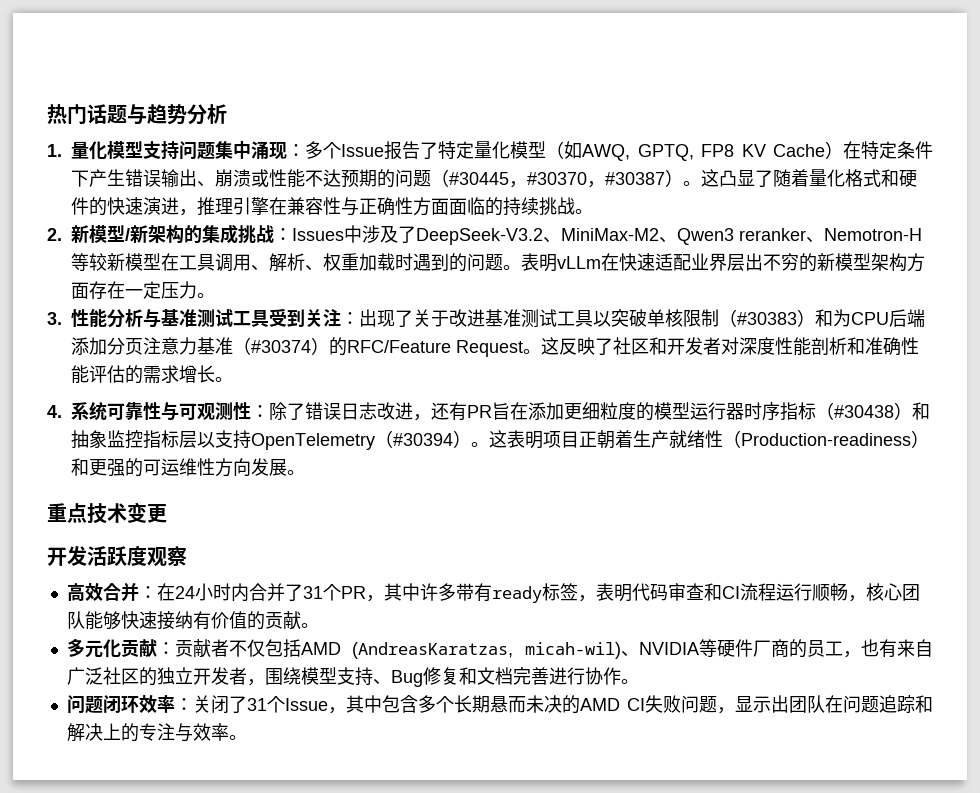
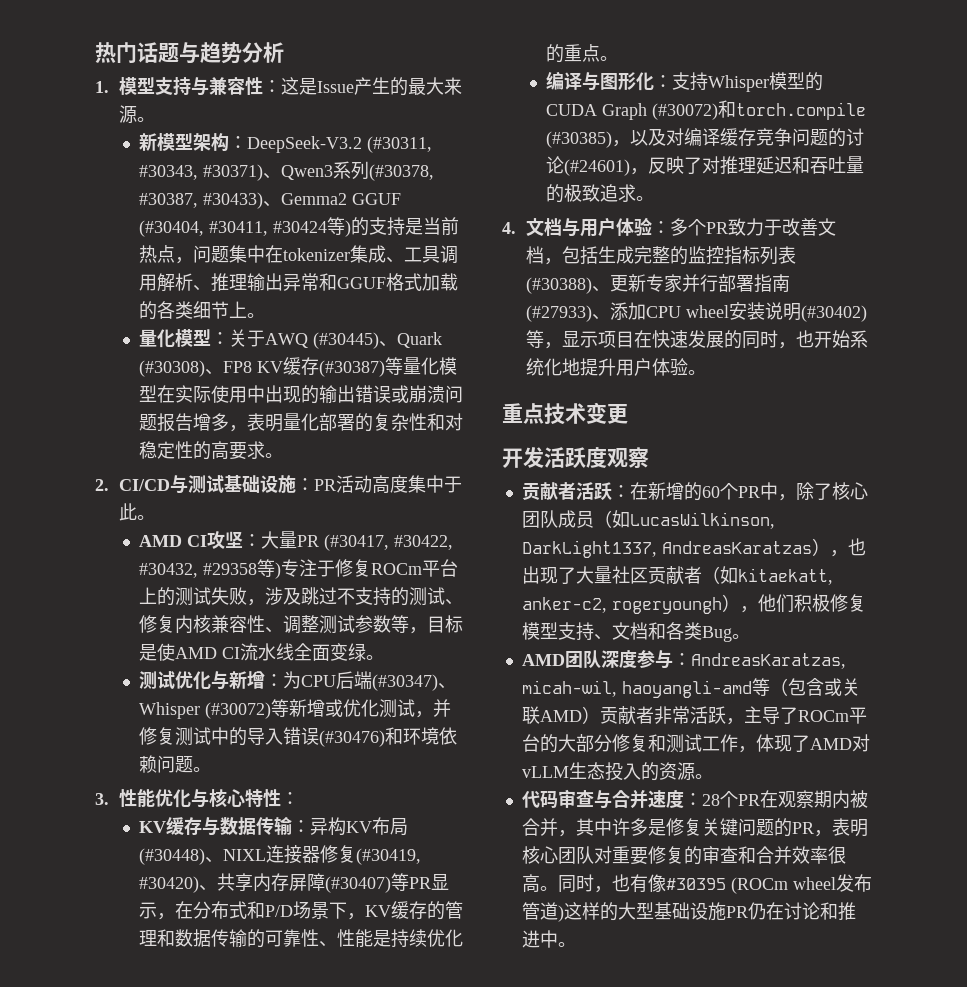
[71,141,933,161] [71,169,917,188] [71,197,593,216] [47,224,922,245] [71,253,925,272] [71,281,215,299] [47,308,925,328] [71,337,919,357] [71,365,233,384] [47,401,930,421] [71,430,929,450] [71,458,287,477] 量化模型支持问题集中涌现：多个Issue报告了特定量化模型（如AWQ, GPTQ, FP8 KV Cache）在特定条件下产生错误输出、崩溃或性能不达预期的问题（#30445，#30370，#30387）。这凸显了随着量化格式和硬件的快速演进，推理引擎在兼容性与正确性方面面临的持续挑战。 // 2.新模型/新架构的集成挑战：Issues中涉及了DeepSeek-V3.2、MiniMax-M2、Qwen3 reranker、Nemotron-H等较新模型在工具调用、解析、权重加载时遇到的问题。表明vLLm在快速适配业界层出不穷的新模型架构方面存在一定压力。 // 3.性能分析与基准测试工具受到关注：出现了关于改进基准测试工具以突破单核限制（#30383）和为CPU后端添加分页注意力基准（#30374）的RFC/Feature Request。这反映了社区和开发者对深度性能剖析和准确性能评估的需求增长。 // 4.系统可靠性与可观测性：除了错误日志改进，还有PR旨在添加更细粒度的模型运行器时序指标（#30438）和抽象监控指标层以支持OpenTelemetry（#30394）。这表明项目正朝着生产就绪性（Production-readiness）和更强的可运维性方向发展 -> [119,77,463,96] [119,105,156,124] [139,133,433,153] [139,161,435,181] [139,192,402,209] [139,217,460,237] [139,245,459,264] [139,273,459,292] [139,301,266,320] [139,329,443,349] [139,357,458,377] [139,385,464,404] [139,413,464,432] [139,441,284,460] [95,475,463,494] [119,503,156,521] [139,530,454,551] [139,559,459,579] [139,587,464,606] [139,615,464,634] [139,643,385,661] [139,671,457,691] [139,699,452,719] [139,727,458,747] [139,755,212,773] [95,789,300,808] [139,816,409,836] [139,845,422,865] [139,873,450,893] [139,901,464,920] [139,929,464,948] [546,44,619,63] [546,71,824,92] [546,100,867,120] [546,128,865,148] [546,156,865,176] [546,184,655,203] [502,217,837,237] [526,246,797,265] [526,274,791,294] [526,302,868,322] [526,330,869,349] [526,358,689,376] 模型支持与兼容性：这是Issue产生的最大来源。 // 新模型架构：DeepSeek-V3.2 (#30311, #30343, #30371)、Qwen3系列(#30378, #30387, #30433)、Gemma2 GGUF (#30404, #30411, #30424等)的支持是当前热点，问题集中在tokenizer集成、工具调用解析、推理输出异常和GGUF格式加载的各类细节上。 // 量化模型：关于AWQ (#30445)、Quark (#30308)、FP8 KV缓存(#30387)等量化模型在实际使用中出现的输出错误或崩溃问题报告增多，表明量化部署的复杂性和对稳定性的高要求。 // 2. CI/CD与测试基础设施：PR活动高度集中于此。 // AMD CI攻坚：大量PR (#30417, #30422, #30432, #29358等)专注于修复ROCm平台上的测试失败，涉及跳过不支持的测试、修复内核兼容性、调整测试参数等，目标是使AMD CI流水线全面变绿。 // 测试优化与新增：为CPU后端(#30347)、Whisper (#30072)等新增或优化测试，并修复测试中的导入错误(#30476)和环境依赖问题。 // 3.性能优化与核心特性： // KV缓存与数据传输：异构KV布局(#30448)、NIXL连接器修复(#30419, #30420)、共享内存屏障(#30407)等PR显示，在分布式和P/D场景下，KV缓存的管理和数据传输的可靠性、性能是持续优化的重点。 // 编译与图形化：支持Whisper模型的CUDA Graph (#30072)和torch.compile (#30385)，以及对编译缓存竞争问题的讨论(#24601)，反映了对推理延迟和吞吐量的极致追求。 // 4.文档与用户体验：多个PR致力于改善文档，包括生成完整的监控指标列表(#30388)、更新专家并行部署指南(#27933)、添加CPU wheel安装说明(#30402)等，显示项目在快速发展的同时，也开始系统化地提升用户体验
[66,582,920,603] [66,611,319,630] [66,638,933,659] [66,667,639,687] [66,694,933,714] [66,723,229,742] 高效合并：在24小时内合并了31个PR，其中许多带有ready标签，表明代码审查和CI流程运行顺畅，核心团队能够快速接纳有价值的贡献。 // 多元化贡献：贡献者不仅包括AMD (AndreasKaratzas, micah-wil)、NVIDIA等硬件厂商的员工，也有来自广泛社区的独立开发者，围绕模型支持、Bug修复和文档完善进行协作。 // 问题闭环效率：关闭了31个Issue，其中包含多个长期悬而未决的AMD CI失败问题，显示出团队在问题追踪和解决上的专注与效率 -> [521,482,868,501] [521,510,775,529] [521,538,866,558] [521,566,833,585] [521,594,866,614] [521,622,750,642] [521,650,846,669] [521,678,860,698] [521,706,867,725] [521,734,870,753] [521,762,713,781] [521,789,868,809] [521,818,868,837] [521,846,846,865] [521,874,872,894] [521,902,856,922] [521,930,558,948] 贡献者活跃：在新增的60个PR中，除了核心团队成员（如LucasWilkinson, DarkLight1337, AndreasKaratzas），也出现了大量社区贡献者（如kitaekatt, anker-c2, rogeryoungh），他们积极修复模型支持、文档和各类Bug。 // AMD团队深度参与：AndreasKaratzas, micah-wil, haoyangli-amd等（包含或关联AMD）贡献者非常活跃，主导了ROCm平台的大部分修复和测试工作，体现了AMD对vLLM生态投入的资源。 // 代码审查与合并速度：28个PR在观察期内被合并，其中许多是修复关键问题的PR，表明核心团队对重要修复的审查和合并效率很高。同时，也有像#30395 (ROCm wheel发布管道)这样的大型基础设施PR仍在讨论和推进中

